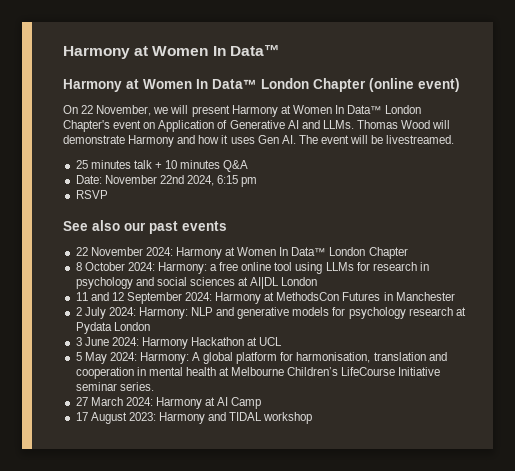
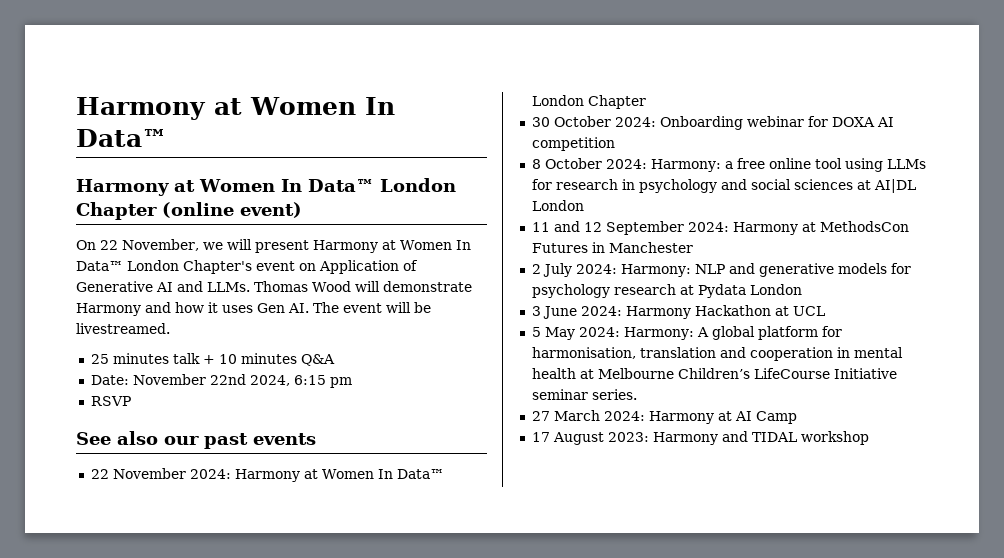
(408, 253) none -> [531,116,894,130] [531,137,615,151] // 30 October 2024: Onboarding webinar for DOXA AI competition

